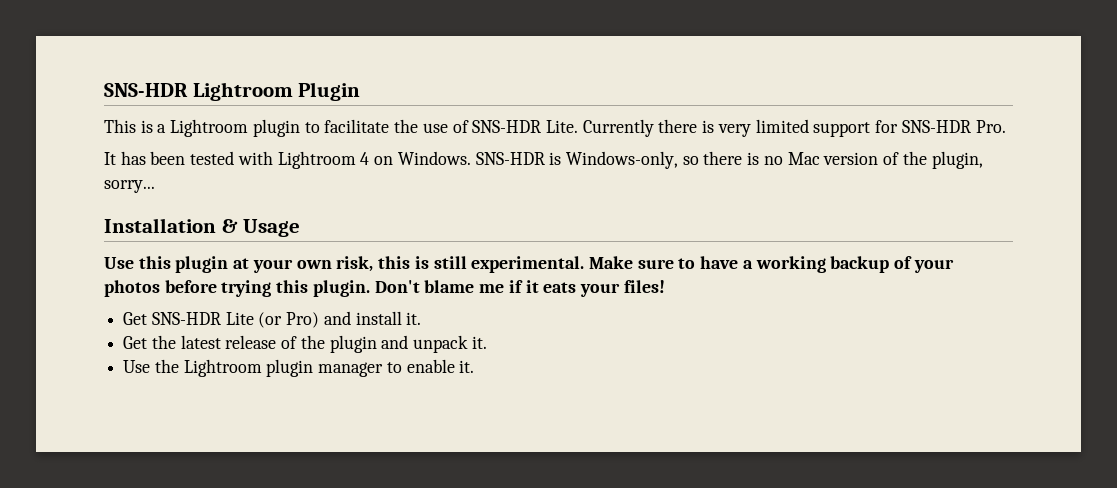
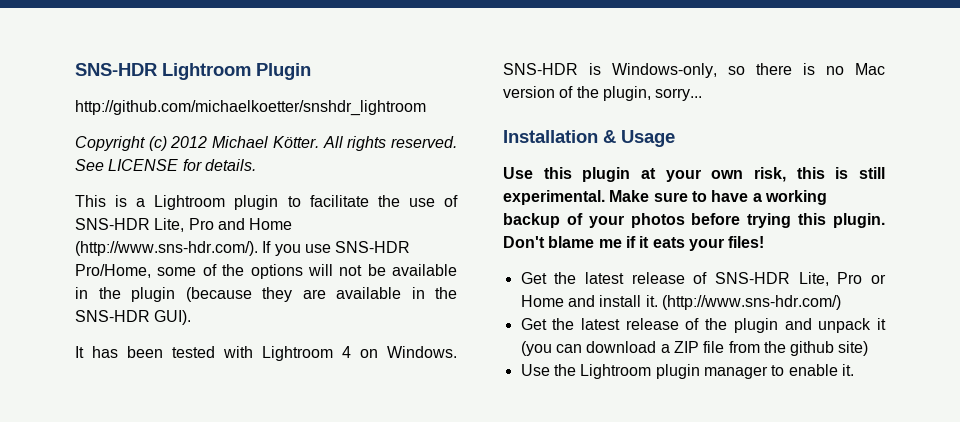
(361, 91) none -> [75,100,426,116] [75,136,457,151] [75,159,256,171] // http://github.com/michaelkoetter/snshdr_lightroom // Copyright (c) 2012 Michael Kötter. All rights reserved. See LICENSE for details.
[545,119,1006,137] Lite. Currently there is very limited support for SNS-HDR Pro. -> [154,218,293,232] [75,241,411,256] [75,264,457,279] [75,287,457,302] [75,310,192,325] Lite, Pro and Home (http://www.sns-hdr.com/). If you use SNS-HDR Pro/Home, some of the options will not be available in the plugin (because they are available in the SNS-HDR GUI).
[151,312,320,328] SNS-HDR Lite (or Pro) -> [554,272,886,286] [520,295,564,307] the latest release of SNS-HDR Lite, Pro or Home
(422, 318) none -> [661,295,841,310] (http://www.sns-hdr.com/)
[471,336,487,349] it. -> [877,318,886,330] [520,341,869,356] it (you can download a ZIP file from the github site)

